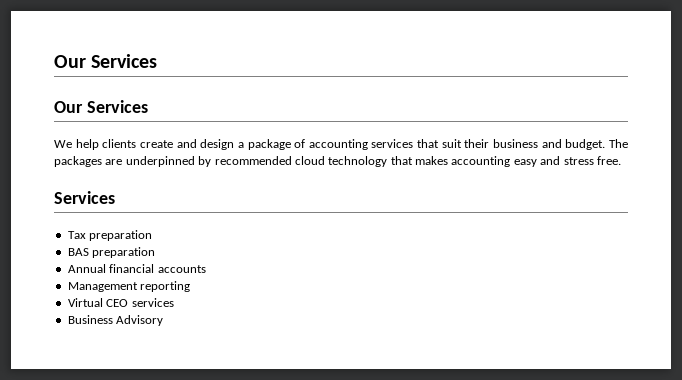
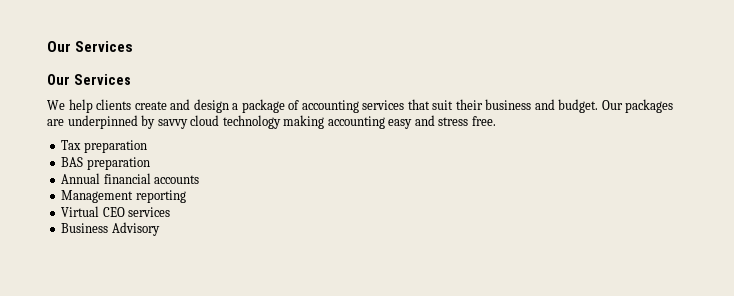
[608,139,628,148] The -> [601,100,623,110] Our
[214,156,292,165] recommended -> [157,119,188,129] savvy
[390,156,448,165] that makes -> [283,115,325,129] making
[54,191,115,204] // Services -> (496, 121) none

